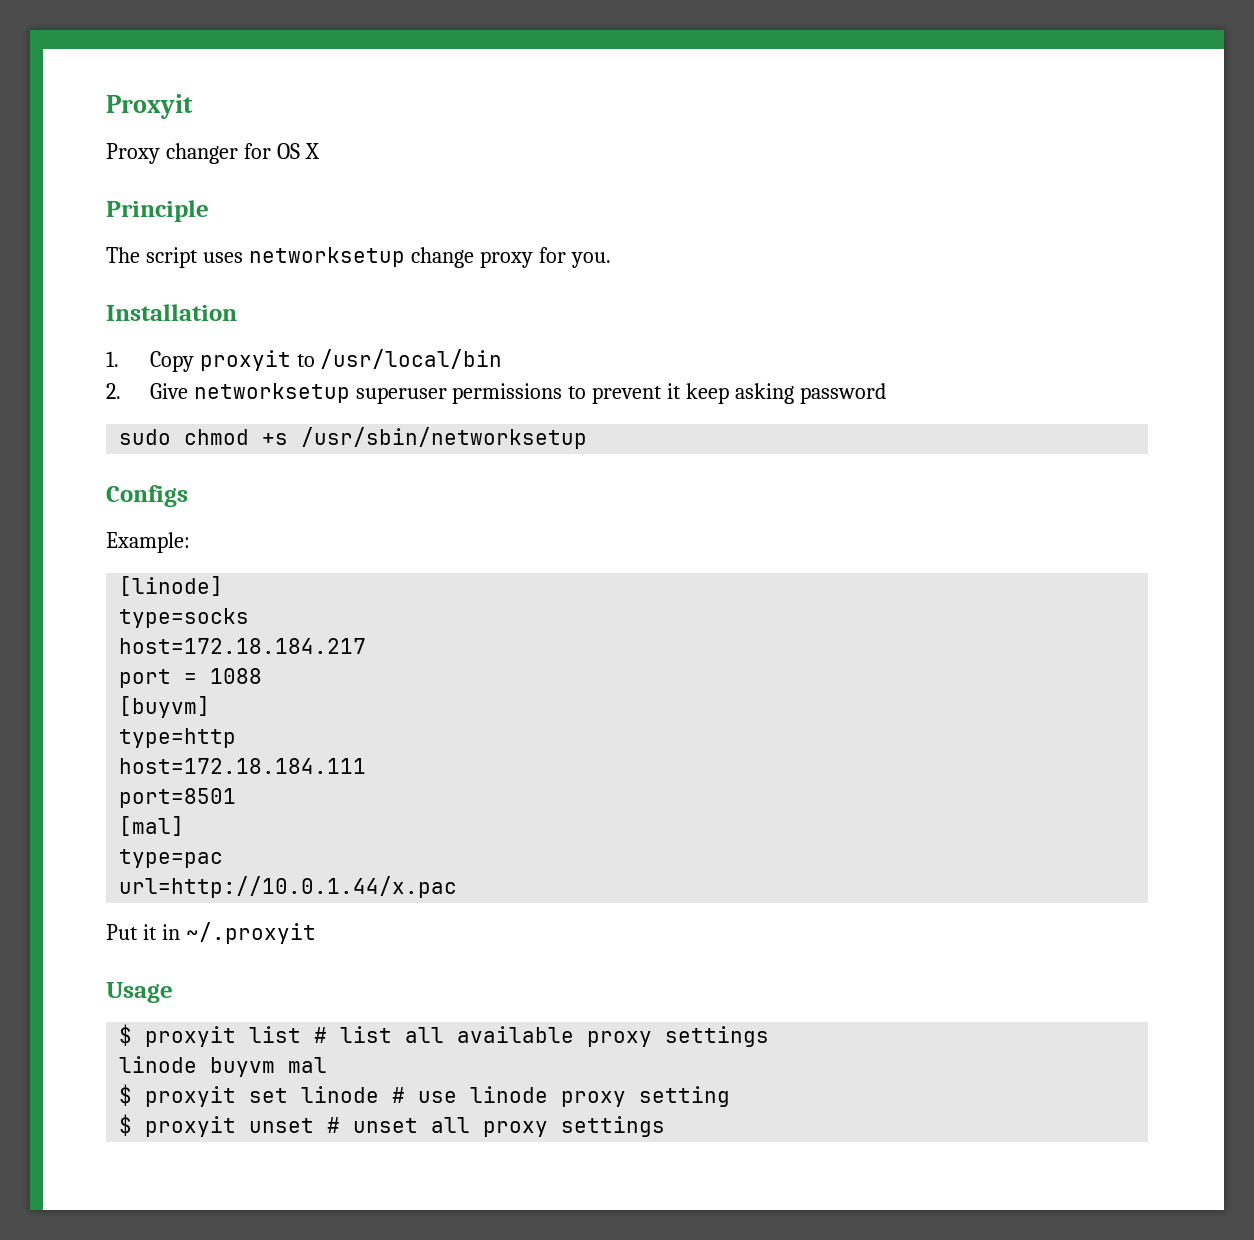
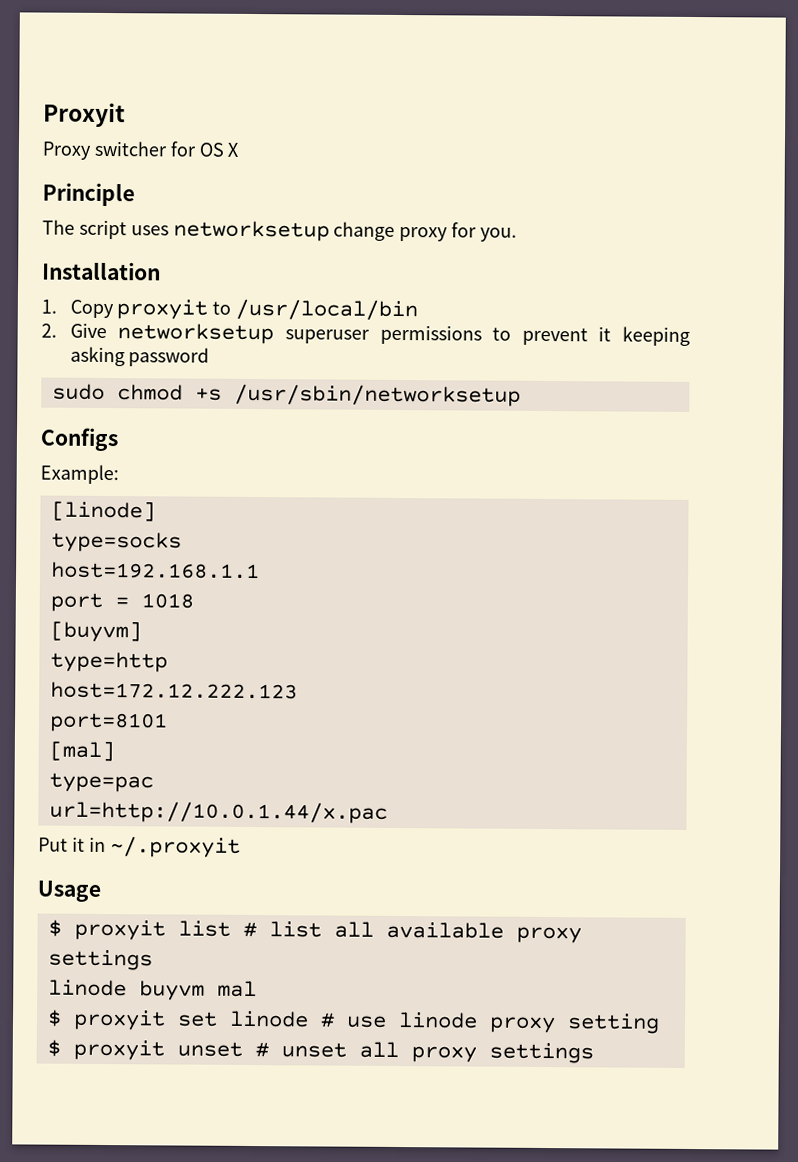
[165,143,238,164] changer -> [93,140,167,157] switcher
[686,383,730,404] keep -> [621,326,690,346] keeping
[119,638,367,654] host=172.18.184.217 -> [50,561,260,580] host=192.168.1.1
[210,668,263,684] 1088 -> [140,593,194,609] 1018
[119,758,367,774] [119,788,237,808] host=172.18.184.111 // port=8501 -> [49,681,298,700] [48,712,168,733] host=172.12.222.123 // port=8101

